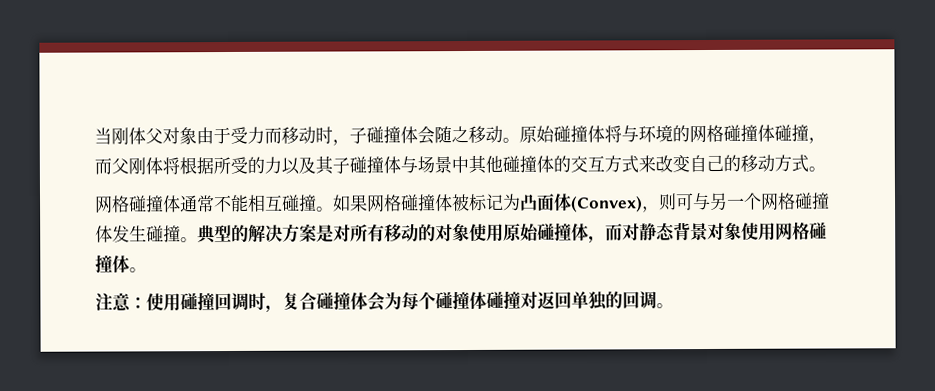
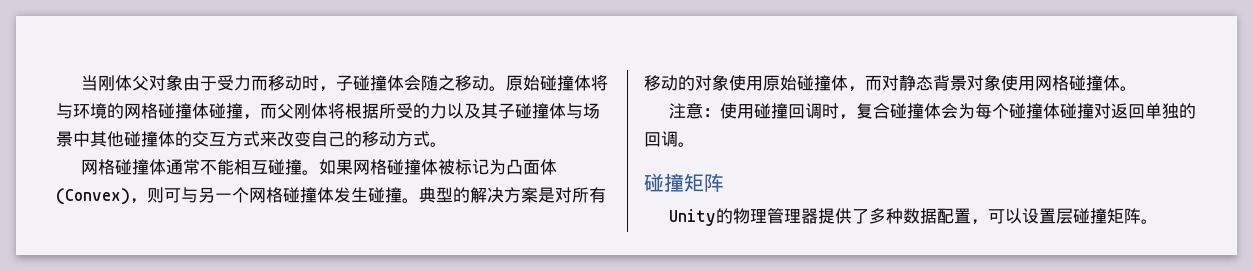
(674, 306) none -> [644,173,724,192] [668,208,1158,226] // 碰撞矩阵 // Unity的物理管理器提供了多种数据配置，可以设置层碰撞矩阵。

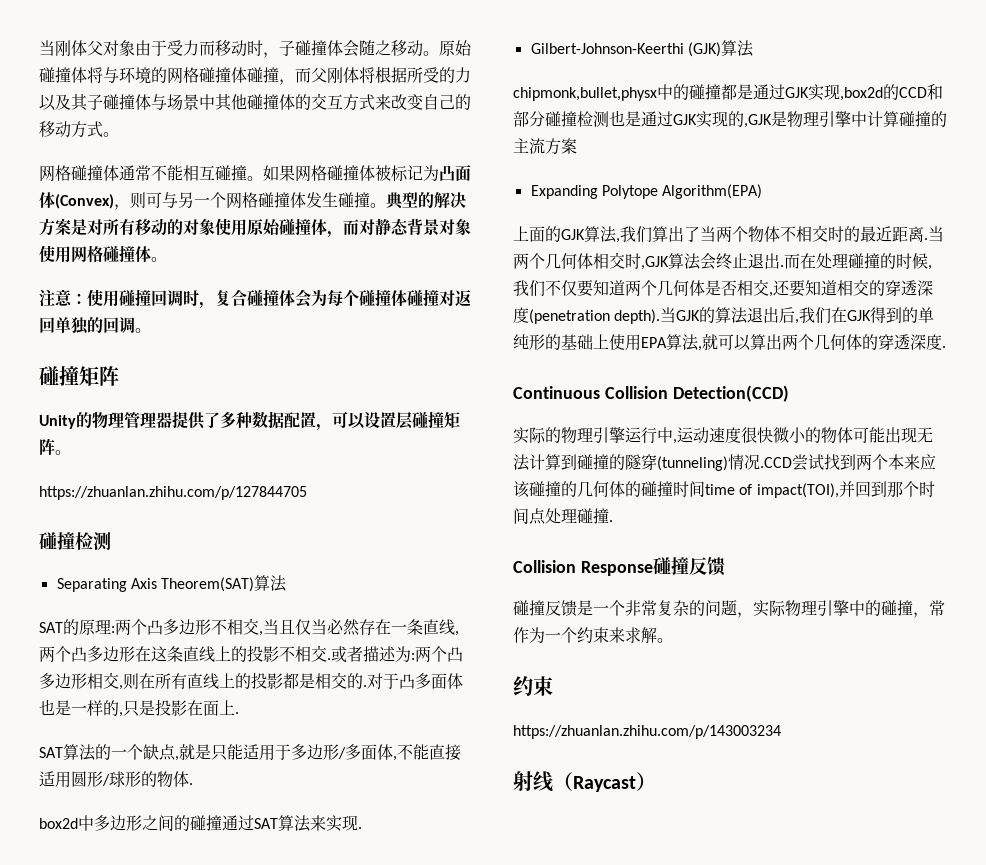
(1158, 221) none -> [39,486,307,500] [39,532,111,550] [56,575,288,592] [39,618,459,636] [39,645,463,663] [39,672,463,690] [39,699,239,717] [39,744,461,761] [39,771,193,788] [39,815,362,832] [530,40,754,57] [513,84,943,101] [513,110,947,128] [513,138,577,155] [530,184,763,199] [513,225,944,243] [513,252,932,270] [513,279,933,297] [513,307,935,324] [513,334,946,351] [513,385,789,402] [513,427,933,444] [513,454,936,471] [513,481,935,498] [513,508,613,525] [513,557,725,576] [513,600,945,618] [513,627,673,643] [513,676,553,696] [513,725,781,739] [513,771,656,792] // https://zhuanlan.zhihu.com/p/127844705 // 碰撞检测 // Separating Axis Theorem(SAT)算法 // SAT的原理:两个凸多边形不相交,当且仅当必然存在一条直线,两个凸多边形在这条直线上的投影不相交.或者描述为:两个凸多边形相交,则在所有直线上的投影都是相交的.对于凸多面体也是一样的,只是投影在面上. // SAT算法的一个缺点,就是只能适用于多边形/多面体,不能直接适用圆形/球形的物体. // box2d中多边形之间的碰撞通过SAT算法来实现. // Gilbert-Johnson-Keerthi (GJK)算法 // chipmonk,bullet,physx中的碰撞都是通过GJK实现,box2d的CCD和部分碰撞检测也是通过GJK实现的,GJK是物理引擎中计算碰撞的主流方案 // Expanding Polytope Algorithm(EPA) // 上面的GJK算法,我们算出了当两个物体不相交时的最近距离.当两个几何体相交时,GJK算法会终止退出.而在处理碰撞的时候,我们不仅要知道两个几何体是否相交,还要知道相交的穿透深度(penetration depth).当GJK的算法退出后,我们在GJK得到的单纯形的基础上使用EPA算法,就可以算出两个几何体的穿透深度. // Continuous Collision Detection(CCD) // 实际的物理引擎运行中,运动速度很快微小的物体可能出现无法计算到碰撞的隧穿(tunneling)情况.CCD尝试找到两个本来应该碰撞的几何体的碰撞时间time of impact(TOI),并回到那个时间点处理碰撞. // Collision Response碰撞反馈 // 碰撞反馈是一个非常复杂的问题，实际物理引擎中的碰撞，常作为一个约束来求解。 // 约束 // https://zhuanlan.zhihu.com/p/143003234 // 射线（Raycast）

